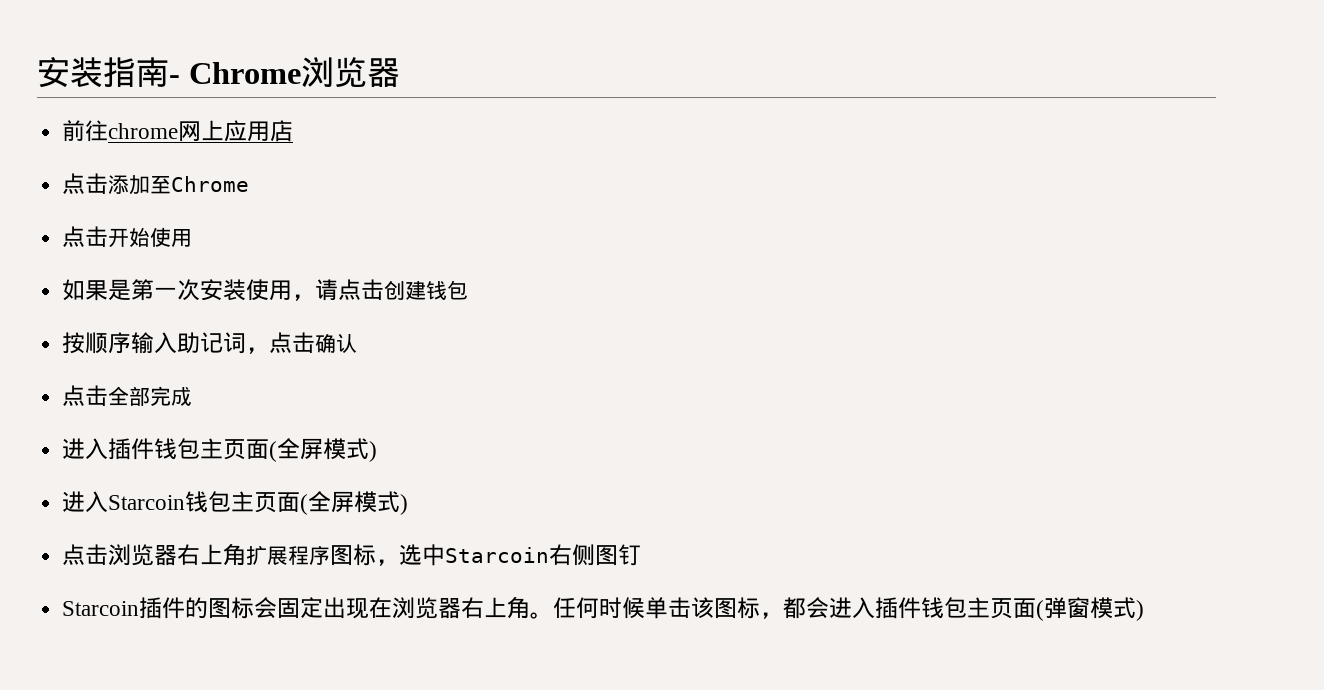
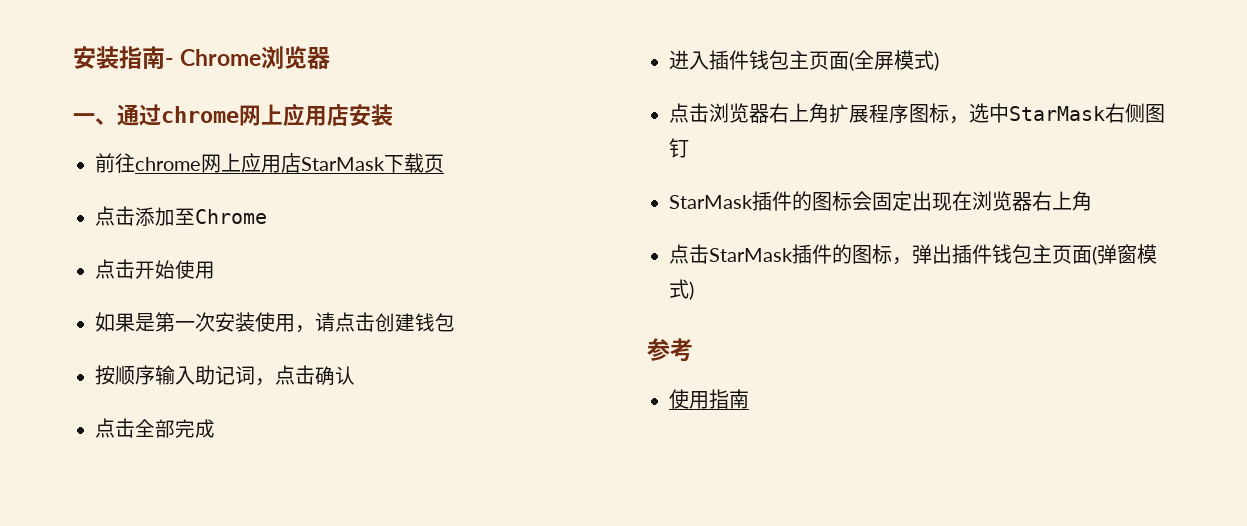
(400, 72) none -> [73,103,393,127] // 一、通过chrome网上应用店安装
(294, 131) none -> [301,153,444,173] StarMask下载页
[62,491,409,515] // 进入Starcoin钱包主页面(全屏模式) -> (939, 61) none
[445,547,550,563] Starcoin -> [1009,106,1105,121] StarMask
[62,601,140,616] Starcoin -> [669,195,753,209] StarMask
[530,597,876,619] 。任何时候单击该图标，都会进入 -> [669,244,952,265] // 点击StarMask插件的图标，弹出
(1145, 610) none -> [647,338,693,362] [669,389,749,409] // 参考 // 使用指南

